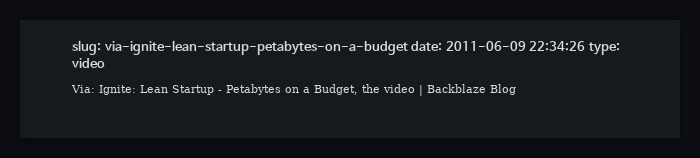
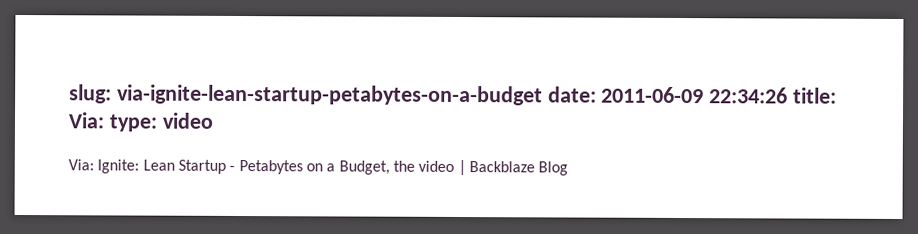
(586, 46) none -> [793,87,838,104] [68,112,105,129] title: Via:

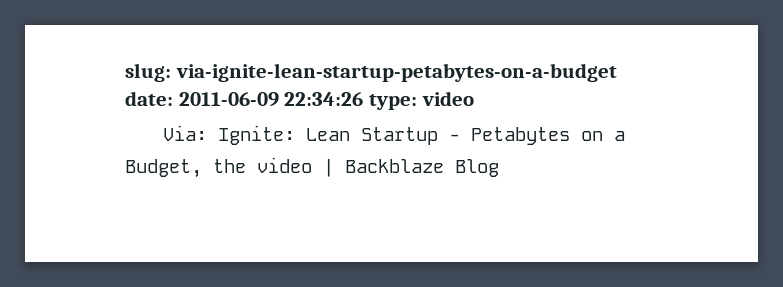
[793,87,838,104] [68,112,105,129] title: Via: -> (364, 99) none

